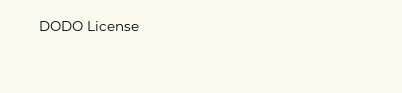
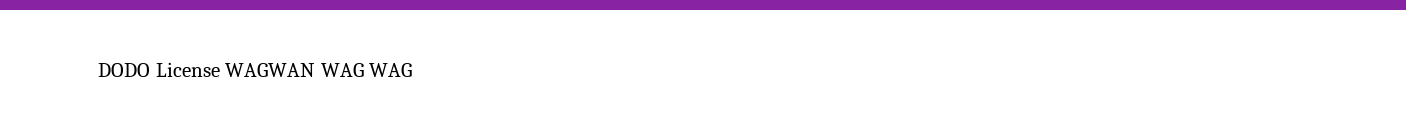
(139, 26) none -> [225,63,413,77] WAGWAN WAG WAG

